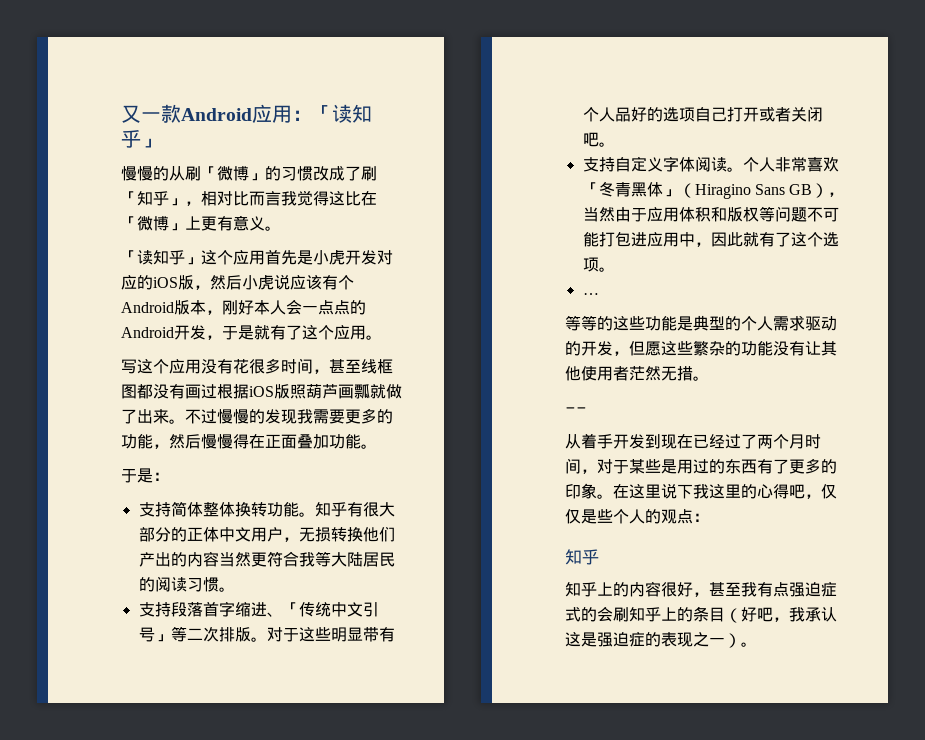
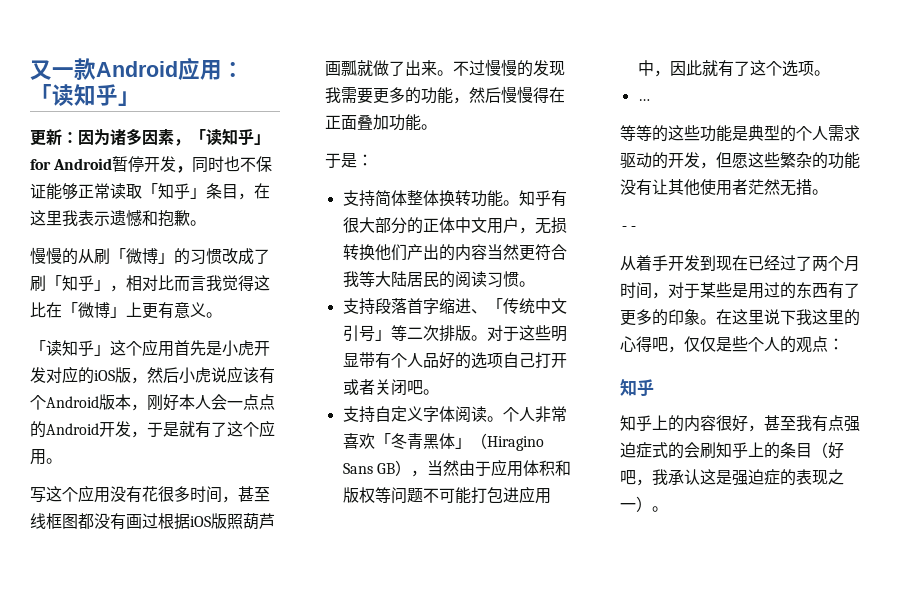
(161, 143) none -> [30,128,270,146] [30,156,273,173] [30,183,270,200] [30,210,206,227] // 更新：因为诸多因素，「读知乎」for Android暂停开发，同时也不保证能够正常读取「知乎」条目，在这里我表示遗憾和抱歉。

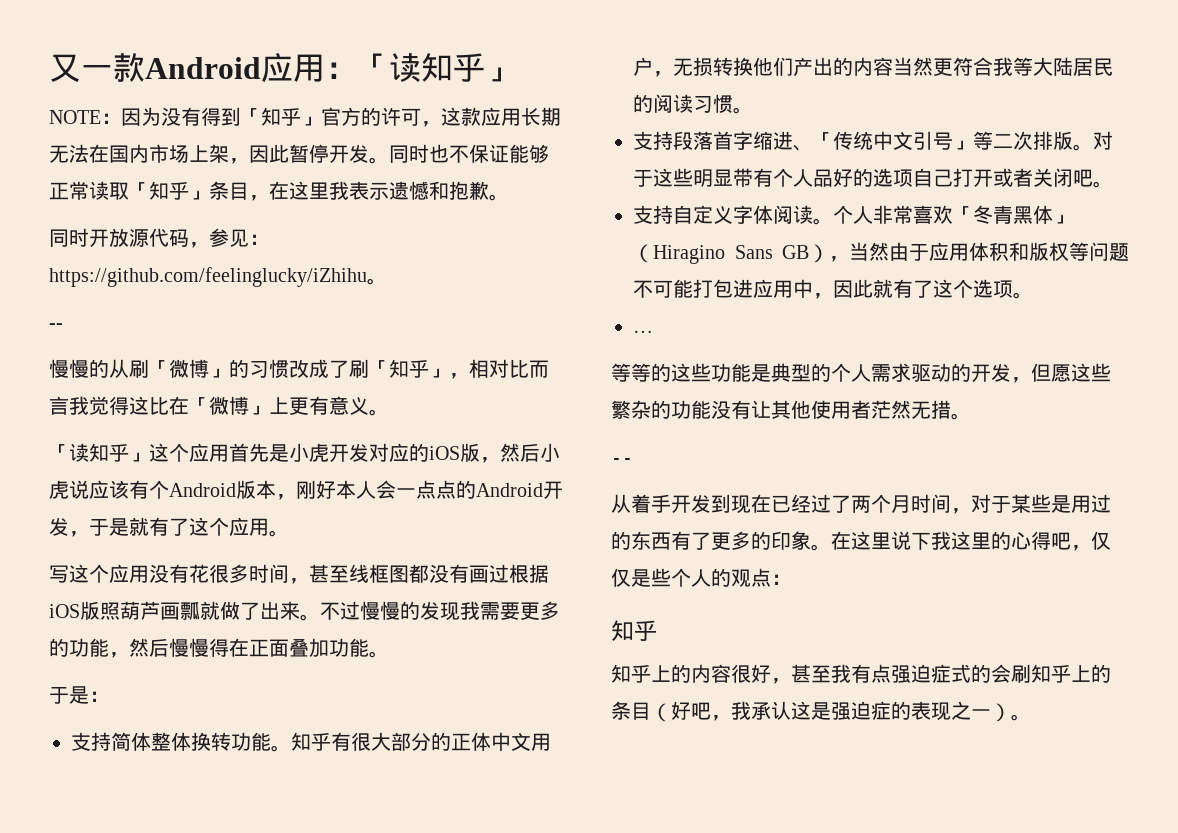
[30,128,270,146] [30,158,113,170] 更新：因为诸多因素，「读知乎」for Android -> [49,107,561,127] [49,144,289,164] NOTE：因为没有得到「知乎」官方的许可，这款应用长期无法在国内市场上架，因此
[176,166,193,173] ， -> [369,157,389,164] 。
(206, 223) none -> [49,228,269,248] [49,267,387,287] [49,323,63,329] // 同时开放源代码，参见：https://github.com/feelinglucky/iZhihu。 // --

